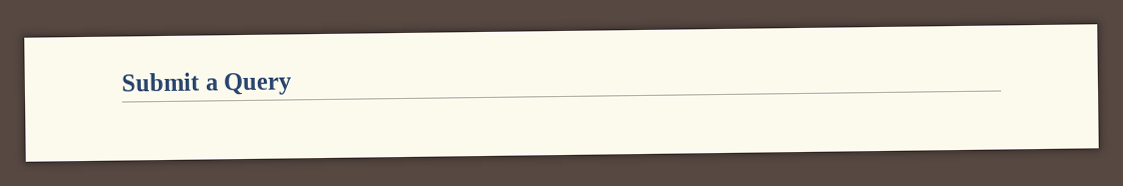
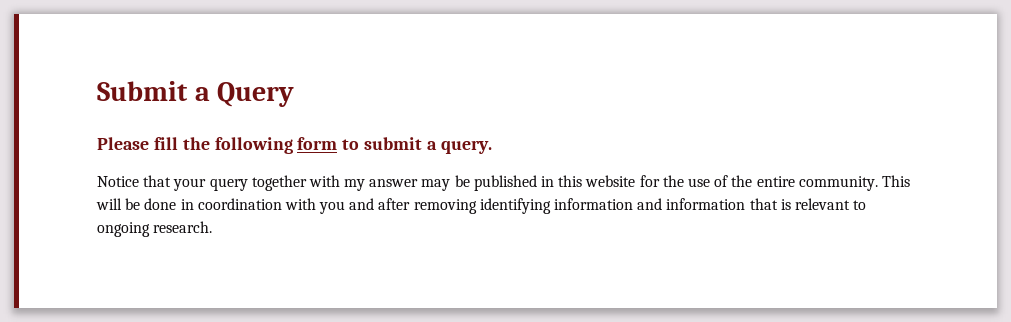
(293, 84) none -> [97,137,492,154] [97,175,910,191] [96,198,867,214] [97,221,213,237] // Please fill the following form to submit a query. // Notice that your query together with my answer may be published in this website for the use of the entire community. This will be done in coordination with you and after removing identifying information and information that is relevant to ongoing research.

